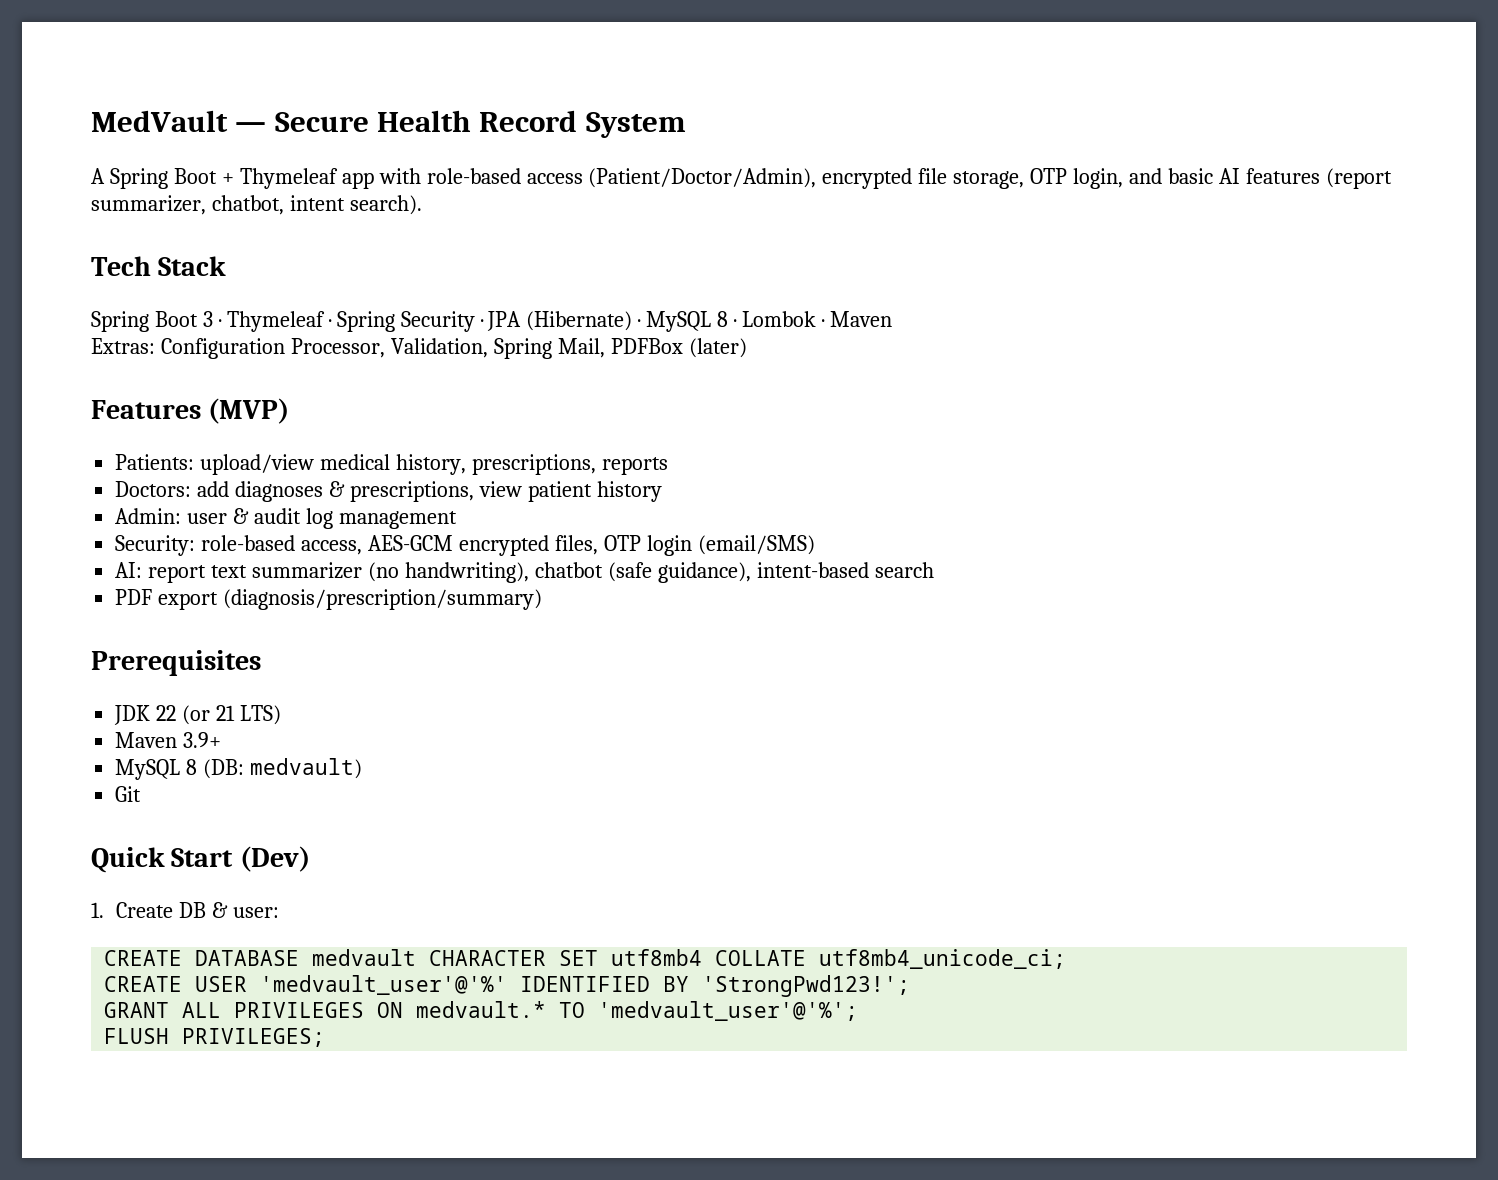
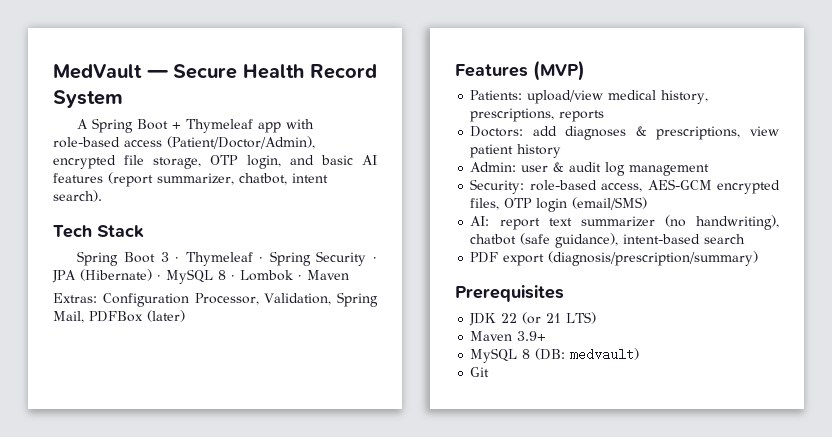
[91,846,310,873] [91,902,280,918] [104,949,1067,969] [104,975,911,997] [104,1001,859,1021] [104,1028,326,1047] // Quick Start (Dev) // 1. Create DB & user: // CREATE DATABASE medvault CHARACTER SET utf8mb4 COLLATE utf8mb4_unicode_ci; // CREATE USER 'medvault_user'@'%' IDENTIFIED BY 'StrongPwd123!'; // GRANT ALL PRIVILEGES ON medvault.* TO 'medvault_user'@'%'; // FLUSH PRIVILEGES; -> (490, 372) none

